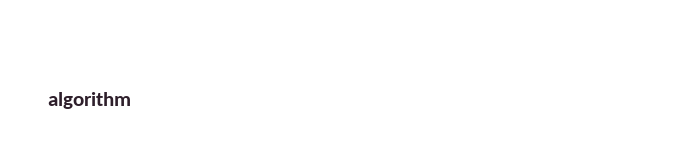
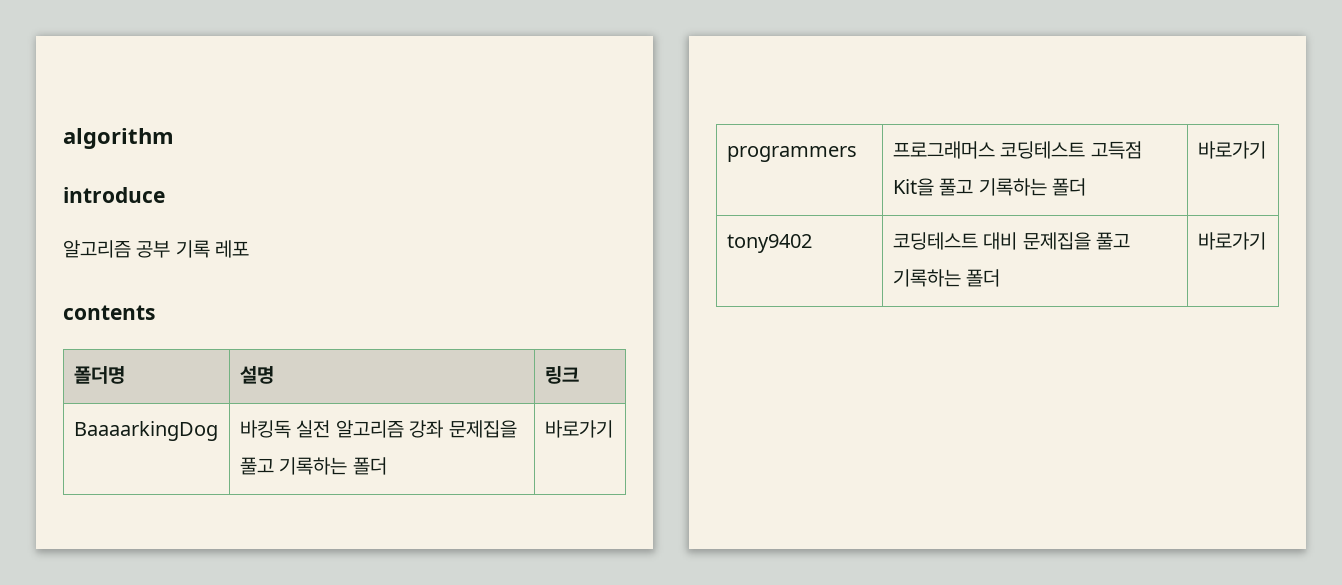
(131, 100) none -> [63,187,165,203] [63,240,250,258] [63,305,155,320] [73,366,125,384] [239,366,274,384] [544,366,579,384] [73,421,218,441] [239,420,517,438] [239,457,387,475] [544,420,613,438] [726,146,857,162] [892,141,1142,159] [892,178,1087,196] [1197,141,1266,159] [726,234,812,253] [892,232,1131,250] [892,269,1001,287] [1197,232,1266,250] // introduce // 알고리즘 공부 기록 레포 // contents // 폴더명 | 설명 | 링크 // BaaaarkingDog | 바킹독 실전 알고리즘 강좌 문제집을 풀고 기록하는 폴더 | 바로가기 // programmers | 프로그래머스 코딩테스트 고득점 Kit을 풀고 기록하는 폴더 | 바로가기 // tony9402 | 코딩테스트 대비 문제집을 풀고 기록하는 폴더 | 바로가기

